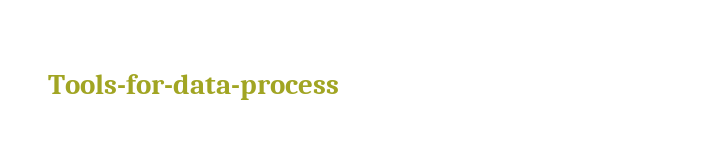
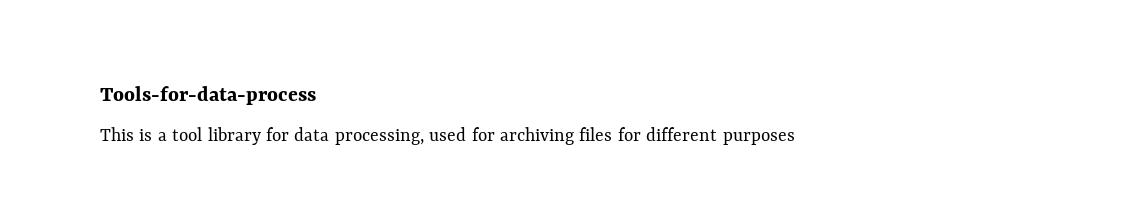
(339, 87) none -> [100,127,795,145] // This is a tool library for data processing, used for archiving files for different purposes

